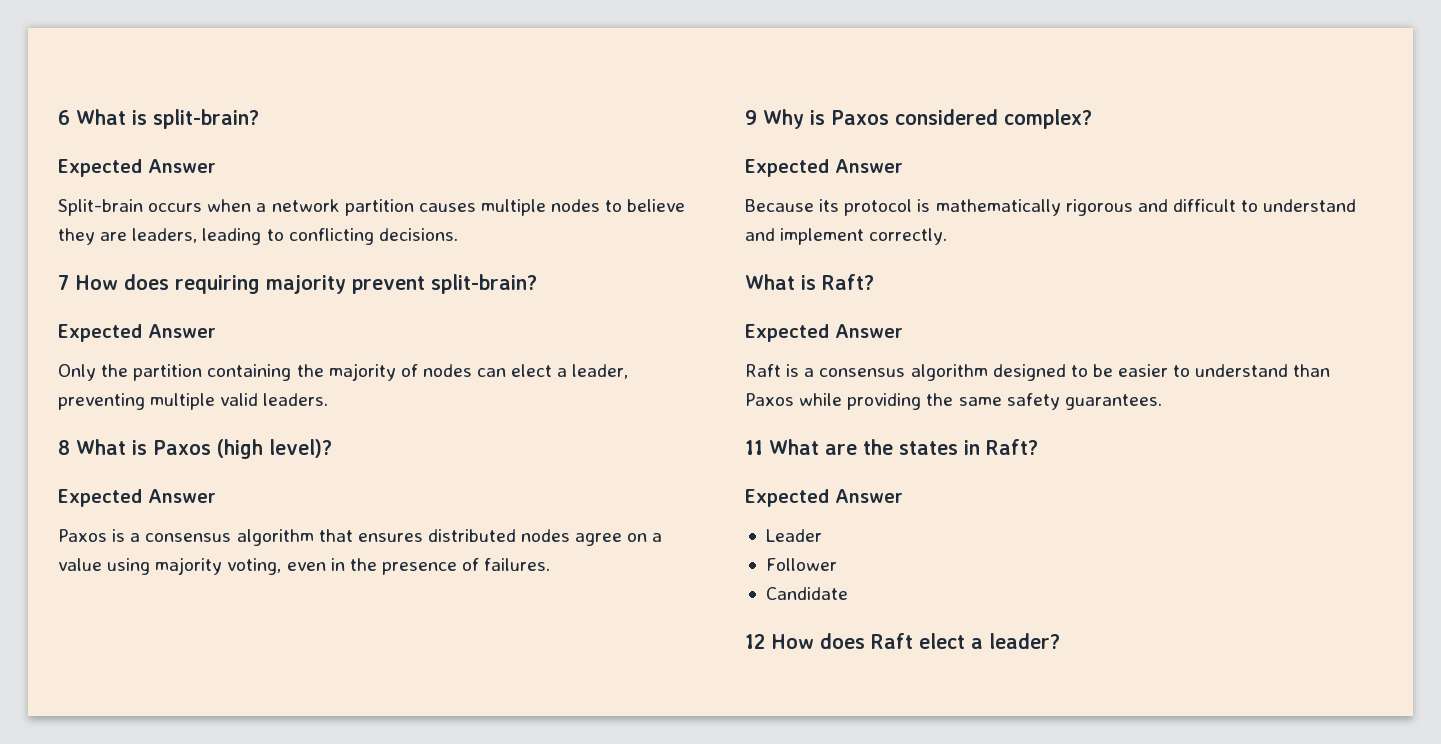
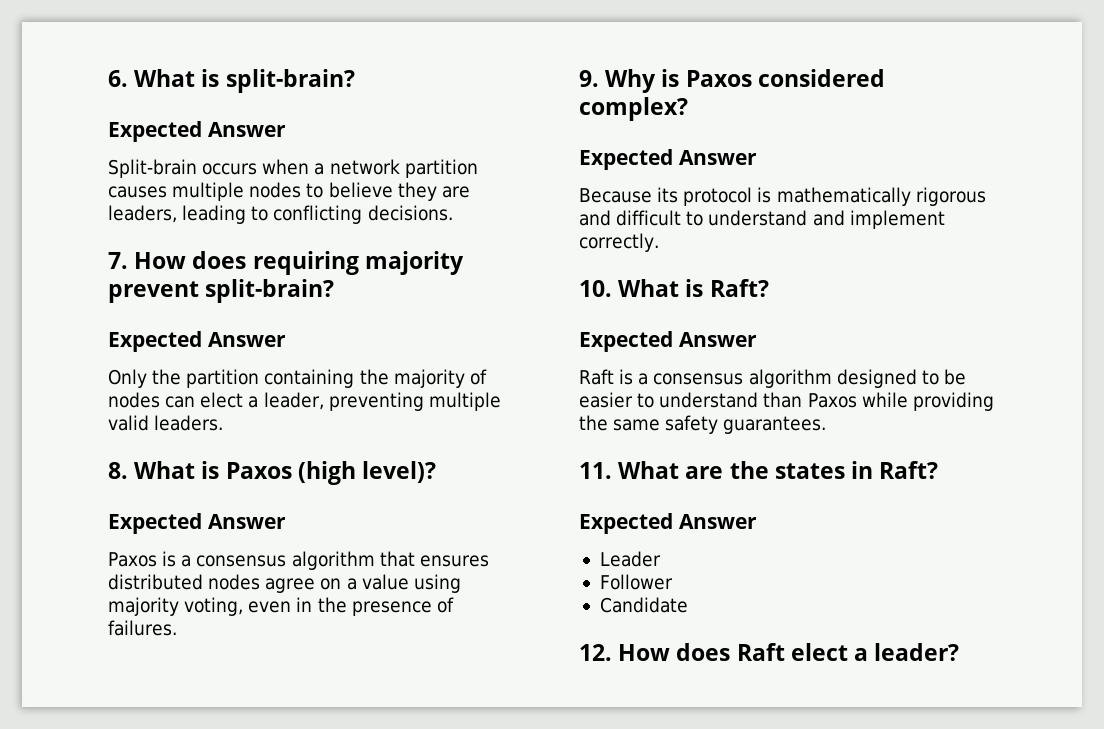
[58,110,70,125] 6 -> [108,70,128,87] 6.
[58,275,69,290] 7 -> [108,252,128,269] 7.
[58,440,70,455] 8 -> [108,462,128,479] 8.
[745,110,757,125] 9 -> [579,70,599,87] 9.
(948, 236) none -> [579,280,612,297] 10.
[745,440,763,455] 11 -> [579,462,612,479] 11.
[745,634,765,649] 12 -> [579,644,612,661] 12.

